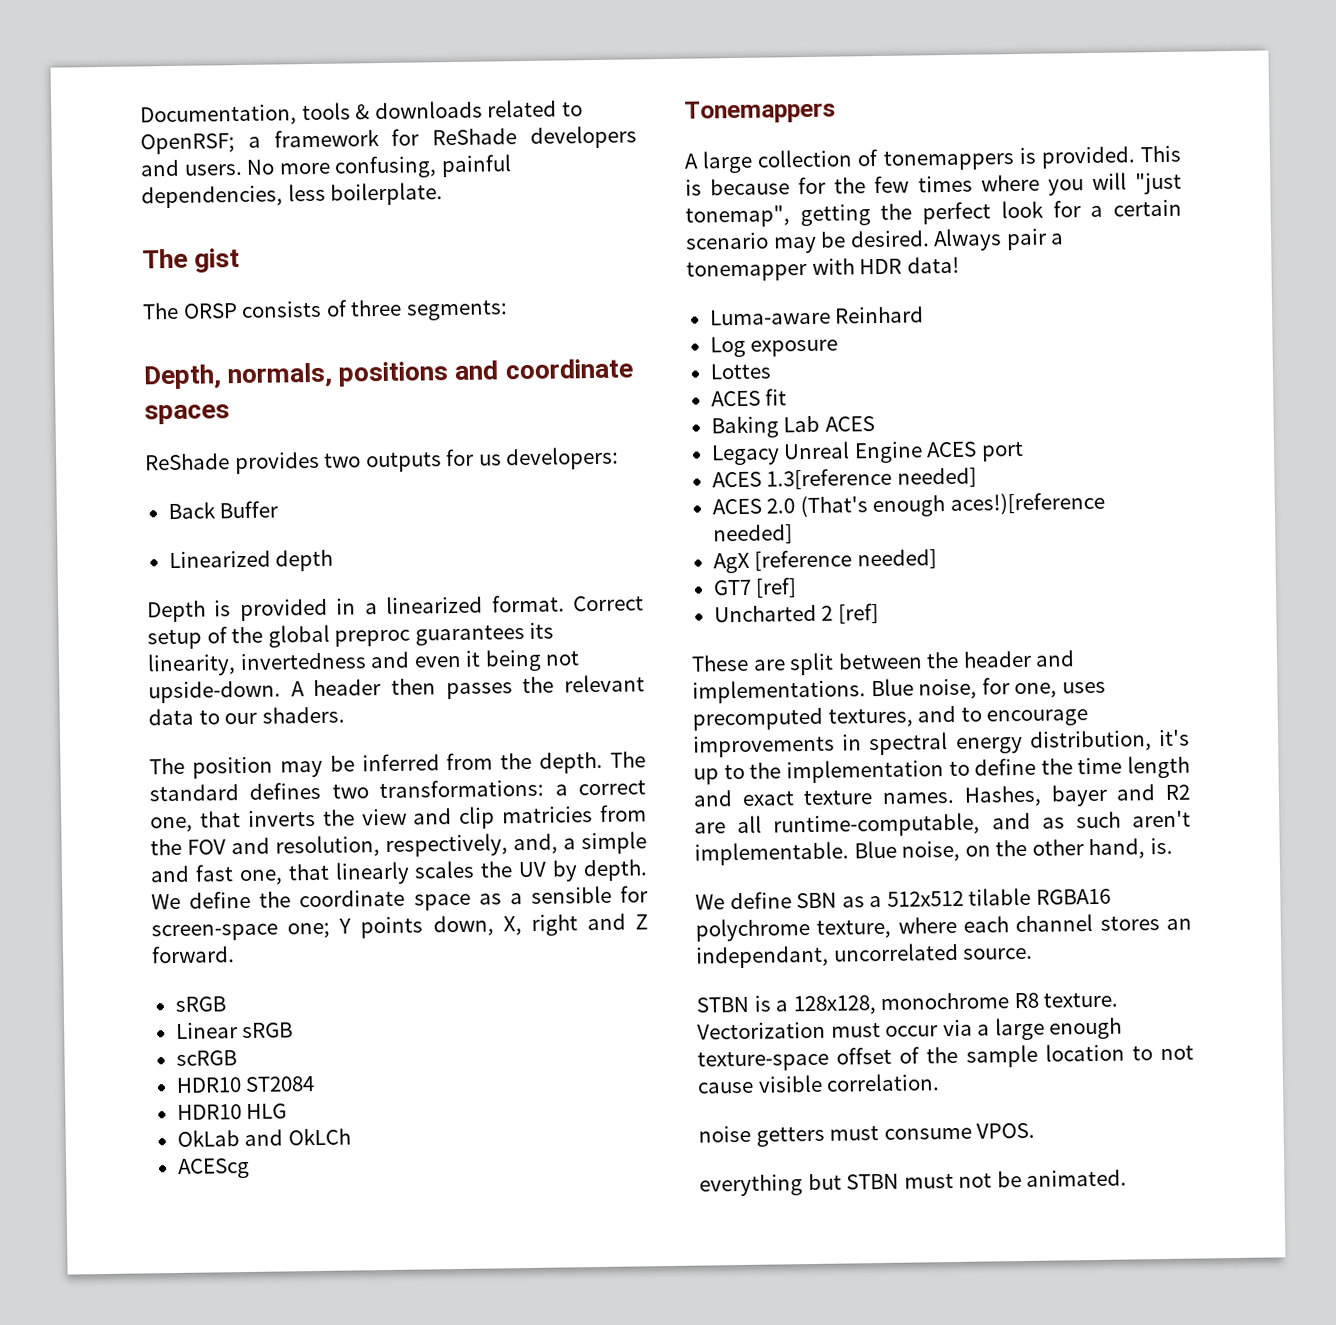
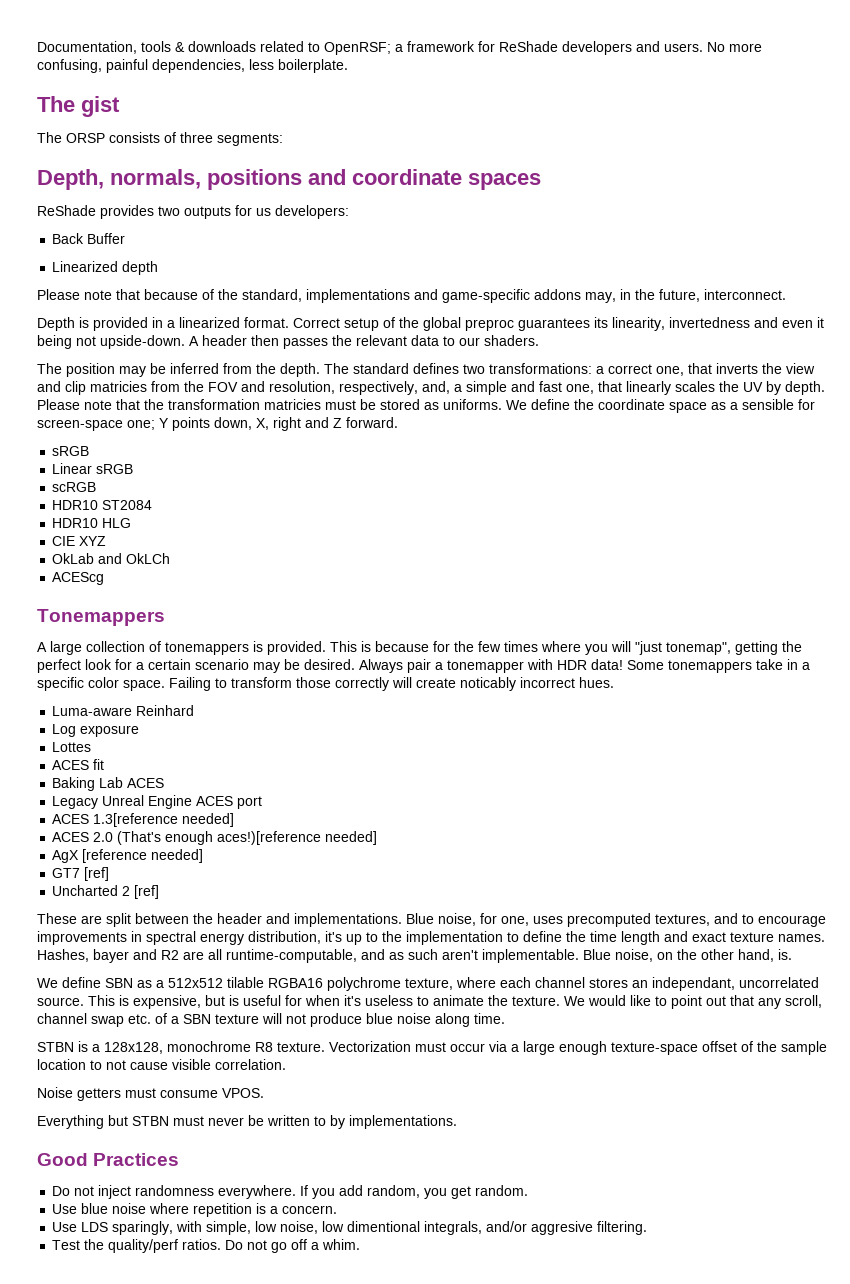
(334, 560) none -> [37,289,786,303] // Please note that because of the standard, implementations and game-specific addons may, in the future, interconnect.
(649, 870) none -> [37,399,502,410] Please note that the transformation matricies must be stored as uniforms.
(288, 1111) none -> [52,536,107,546] // CIE XYZ
(960, 265) none -> [627,659,810,673] [37,677,614,691] Some tonemappers take in a specific color space. Failing to transform those correctly will create noticably incorrect hues.
(1034, 953) none -> [88,995,822,1009] [37,1013,505,1027] This is expensive, but is useful for when it's useless to animate the texture. We would like to point out that any scroll, channel swap etc. of a SBN texture will not produce blue noise along time.
[698,1125,751,1143] noise -> [37,1087,73,1098] Noise
[699,1174,803,1197] everything -> [37,1115,104,1129] Everything
[958,1169,1128,1188] not be animated. -> [208,1115,457,1129] [37,1153,180,1166] [52,1185,529,1199] [52,1203,338,1217] [52,1221,648,1235] [52,1239,361,1253] never be written to by implementations. // Good Practices // Do not inject randomness everywhere. If you add random, you get random. // Use blue noise where repetition is a concern. // Use LDS sparingly, with simple, low noise, low dimentional integrals, and/or aggresive filtering. // Test the quality/perf ratios. Do not go off a whim.

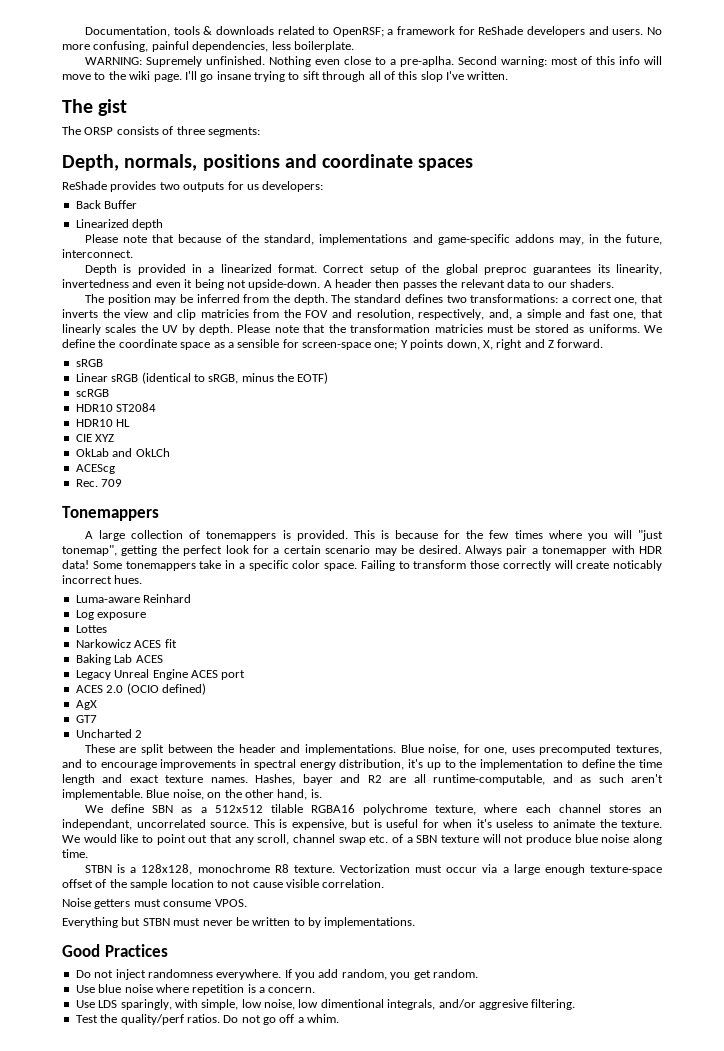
(348, 66) none -> [84,56,662,67] [62,71,509,82] // WARNING: Supremely unfinished. Nothing even close to a pre-aplha. Second warning: most of this info will move to the wiki page. I'll go insane trying to sift through all of this slop I've written.
(134, 469) none -> [141,372,329,384] (identical to sRGB, minus the EOTF)
[102,518,132,528] HLG -> [116,419,131,427] HL
(105, 578) none -> [75,479,123,487] // Rec. 709
(92, 747) none -> [75,639,131,648] Narkowicz
[52,813,235,827] // ACES 1.3[reference needed] -> (246, 675) none
[117,831,378,845] (That's enough aces!)[reference needed] -> [126,683,206,695] (OCIO defined)
[82,849,204,863] [reference needed] -> (97, 705) none
[84,867,110,881] [ref] -> (97, 719) none
[134,885,160,899] [ref] -> (143, 734) none

